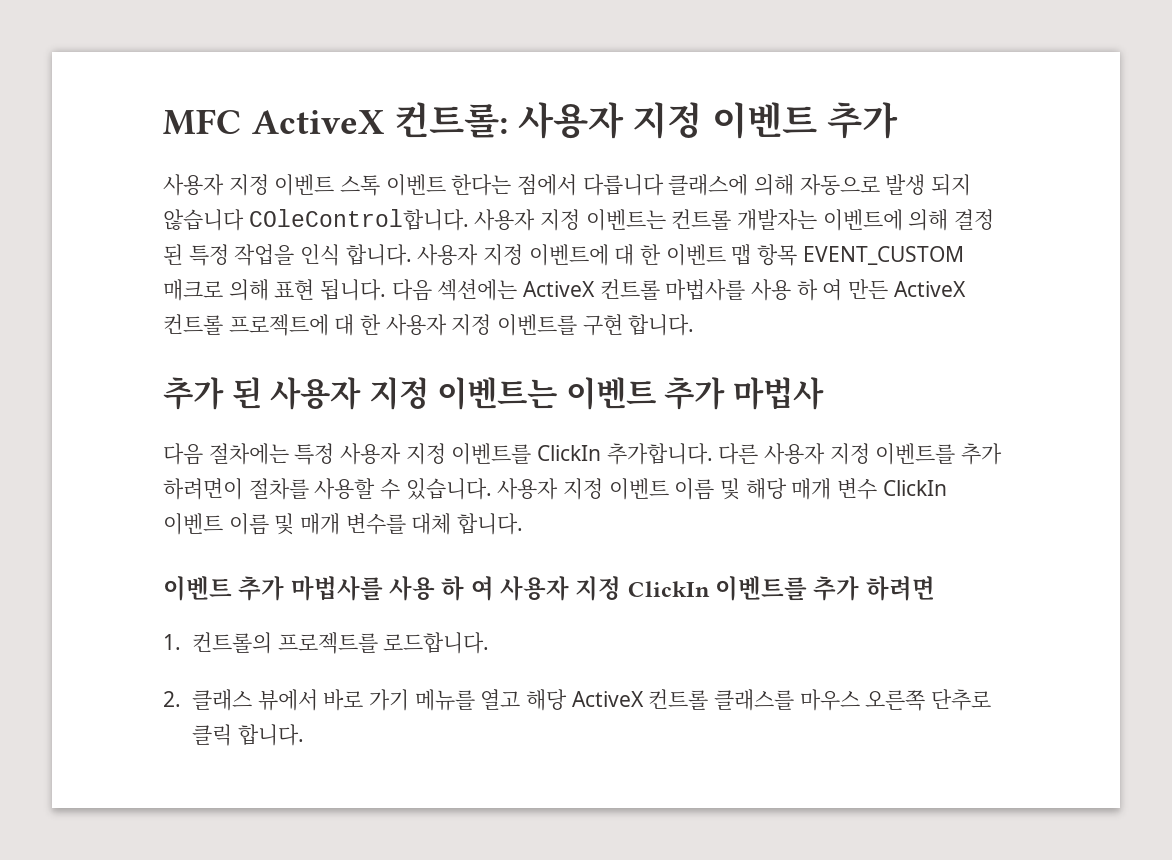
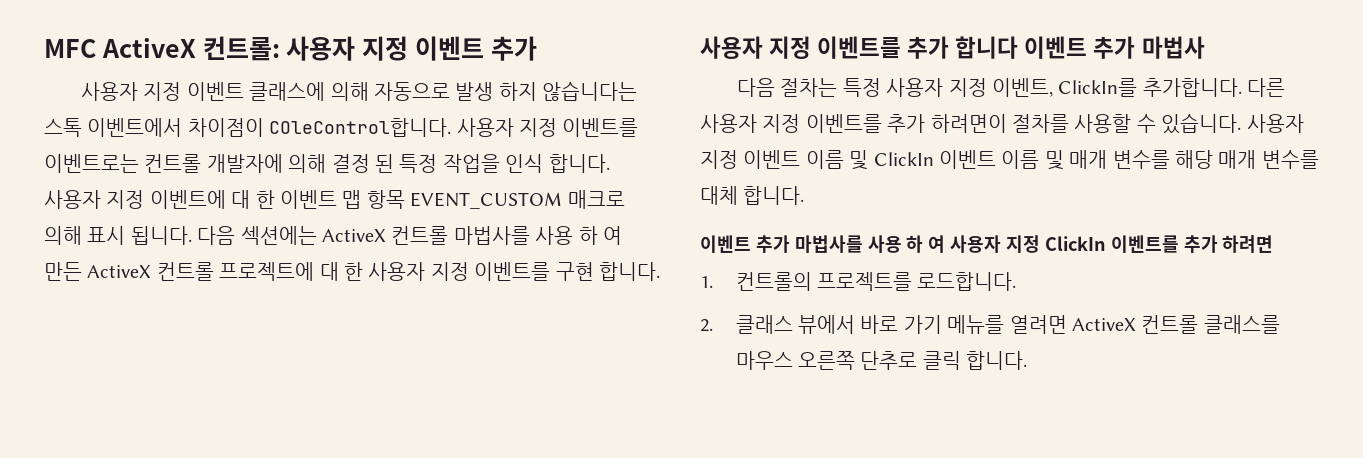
[340,174,972,196] [163,209,903,231] 스톡 이벤트 한다는 점에서 다릅니다 클래스에 의해 자동으로 발생 되지 않습니다 COleControl합니다. 사용자 지정 이벤트는 컨트롤 개발자는 이벤트에 -> [249,81,638,101] [44,118,639,137] [44,154,283,173] 클래스에 의해 자동으로 발생 하지 않습니다는 스톡 이벤트에서 차이점이 COleControl합니다. 사용자 지정 이벤트를 이벤트로는 컨트롤 개발자에
[274,279,315,300] 표현 -> [87,226,126,245] 표시
[163,377,558,410] 추가 된 사용자 지정 이벤트는 -> [700,36,1019,59] 사용자 지정 이벤트를 추가 합니다
[208,443,289,465] 절차에는 -> [780,78,838,97] 절차는
[451,443,602,465] 이벤트를 ClickIn -> [991,78,1138,97] 이벤트, ClickIn를
[745,478,878,500] 해당 매개 변수 -> (869, 160) none
(406, 524) none -> [1175,150,1319,169] 해당 매개 변수를
[480,689,568,711] 열고 해당 -> [1009,315,1067,334] 열려면

